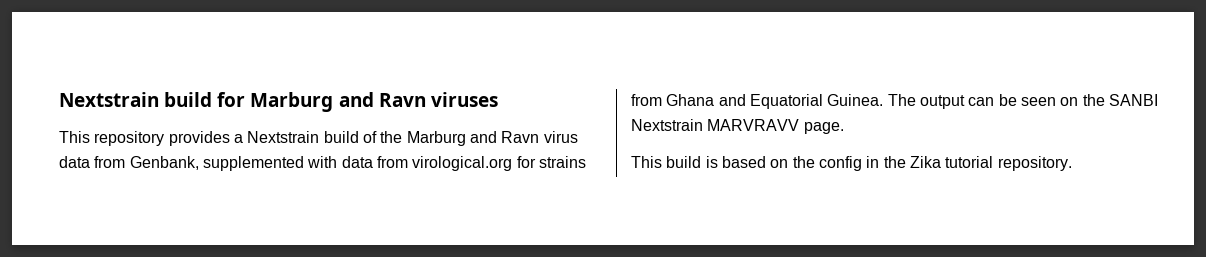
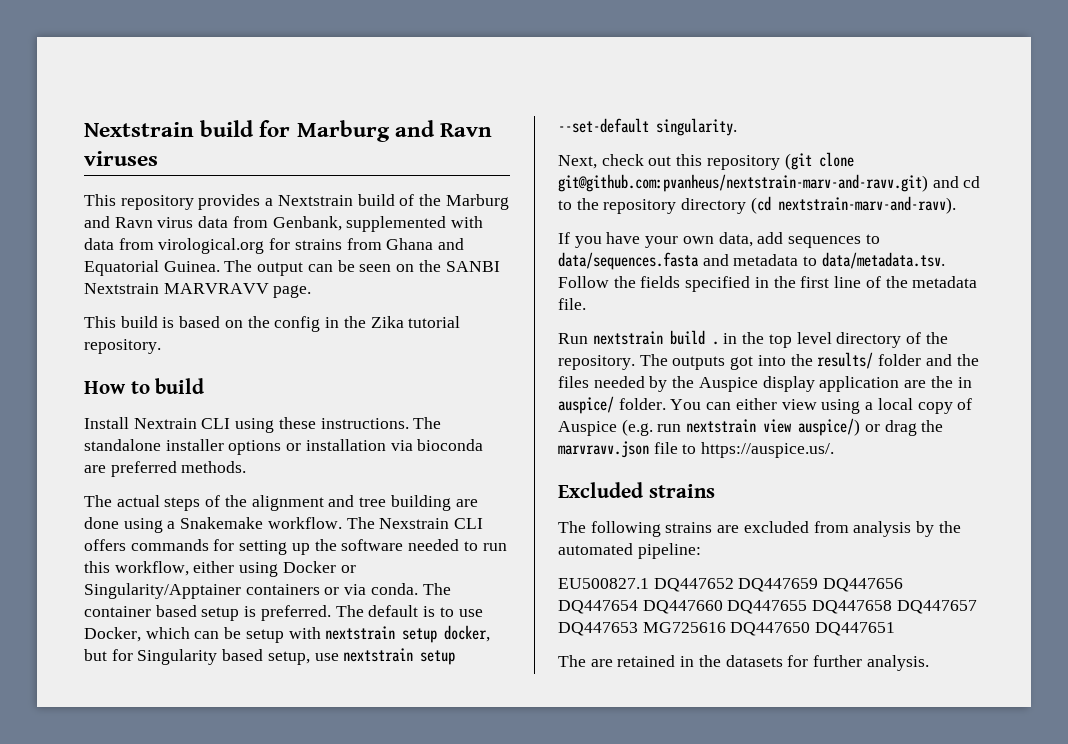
(1072, 163) none -> [84,378,205,394] [84,417,442,433] [84,439,484,455] [84,461,247,477] [84,495,478,511] [84,517,484,533] [84,539,507,555] [84,561,356,577] [84,583,451,599] [84,605,483,621] [84,625,491,643] [84,648,456,665] [558,118,737,136] [558,152,854,170] [558,174,981,192] [558,196,956,214] [558,232,880,248] [558,252,945,270] [558,276,978,292] [558,298,586,310] [558,330,948,348] [558,352,979,370] [558,376,972,392] [558,396,973,414] [558,418,944,436] [558,441,835,458] [558,482,715,498] [558,521,961,537] [558,543,701,559] [558,578,904,592] [558,600,977,614] [558,622,896,636] [558,655,929,671] // How to build // Install Nextrain CLI using these instructions. The standalone installer options or installation via bioconda are preferred methods. // The actual steps of the alignment and tree building are done using a Snakemake workflow. The Nexstrain CLI offers commands for setting up the software needed to run this workflow, either using Docker or Singularity/Apptainer containers or via conda. The container based setup is preferred. The default is to use Docker, which can be setup with nextstrain setup docker, but for Singularity based setup, use nextstrain setup --set-default singularity. // Next, check out this repository (git clone git@github.com:pvanheus/nextstrain-marv-and-ravv.git) and cd to the repository directory (cd nextstrain-marv-and-ravv). // If you have your own data, add sequences to data/sequences.fasta and metadata to data/metadata.tsv. Follow the fields specified in the first line of the metadata file. // Run nextstrain build . in the top level directory of the repository. The outputs got into the results/ folder and the files needed by the Auspice display application are the in auspice/ folder. You can either view using a local copy of Auspice (e.g. run nextstrain view auspice/) or drag the marvravv.json file to https://auspice.us/. // Excluded strains // The following strains are excluded from analysis by the automated pipeline: // EU500827.1 DQ447652 DQ447659 DQ447656 DQ447654 DQ447660 DQ447655 DQ447658 DQ447657 DQ447653 MG725616 DQ447650 DQ447651 // The are retained in the datasets for further analysis.

